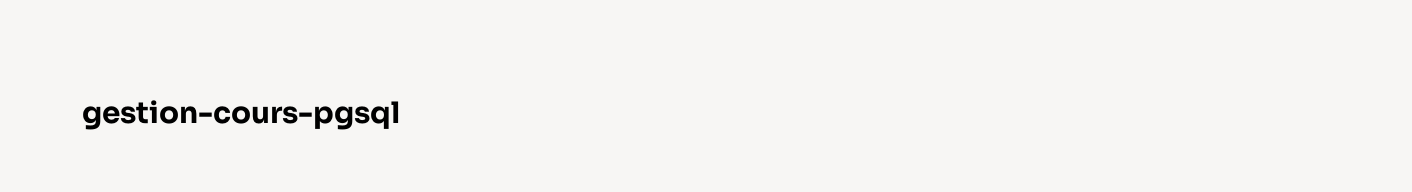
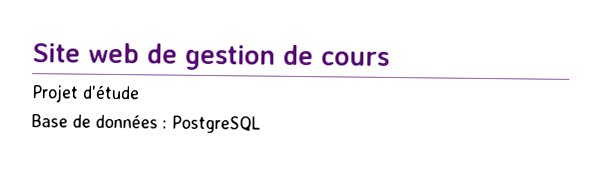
[82,100,400,130] gestion-cours-pgsql -> [32,42,390,71] [31,84,140,103] [31,114,261,134] Site web de gestion de cours // Projet d'étude // Base de données : PostgreSQL

